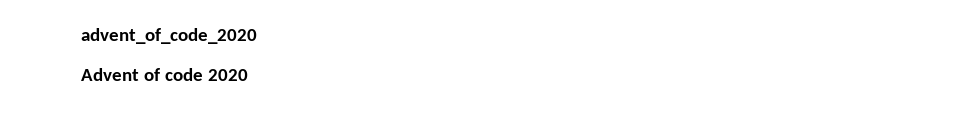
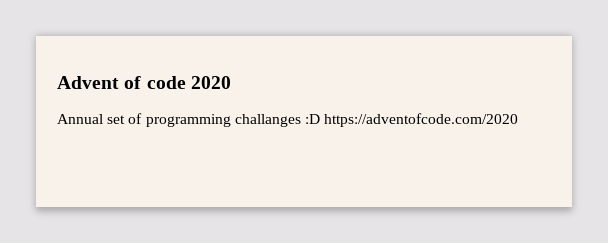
[81,28,257,44] advent_of_code_2020 // -> (57, 82) none
(248, 75) none -> [57,113,519,127] // Annual set of programming challanges :D https://adventofcode.com/2020

